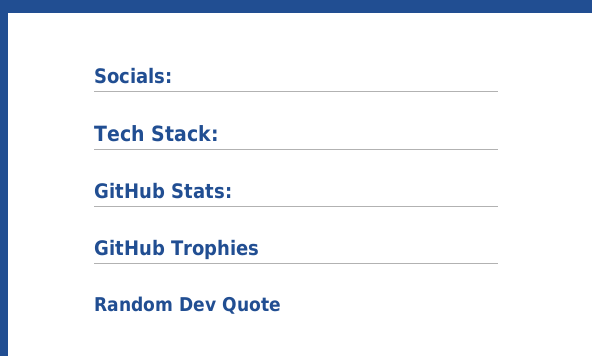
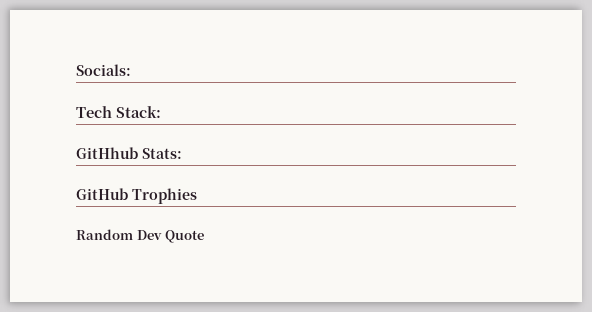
[94,182,165,199] GitHub -> [76,147,138,159] GitHhub

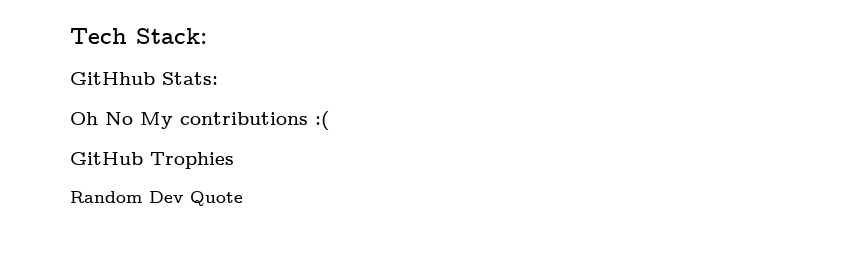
[76,64,131,76] Socials: // -> (70, 36) none
(182, 153) none -> [70,111,330,130] // Oh No My contributions :(

